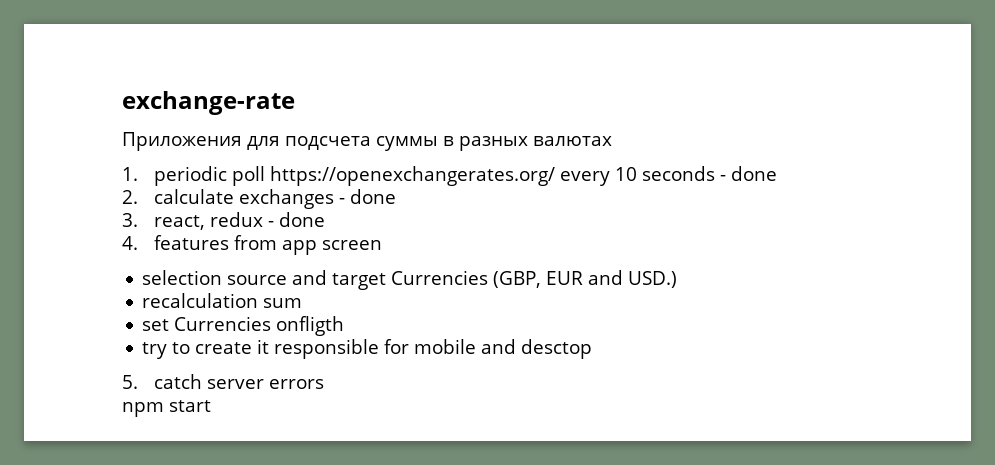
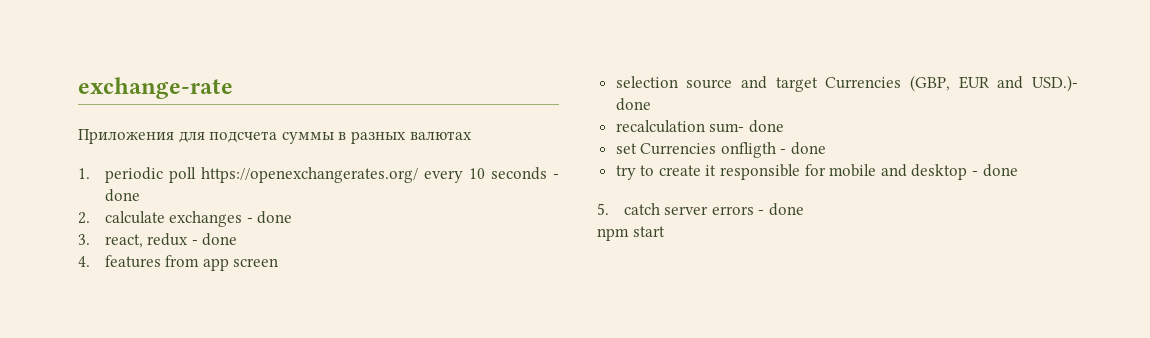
[628,271,678,288] USD.) -> [1032,75,1078,92] [615,98,651,111] USD.)- done
[263,298,303,308] sum -> [709,120,784,133] sum- done
(345, 326) none -> [780,142,827,155] - done
[521,339,593,359] desctop -> [911,164,1018,180] desktop - done
(325, 384) none -> [758,203,804,216] - done

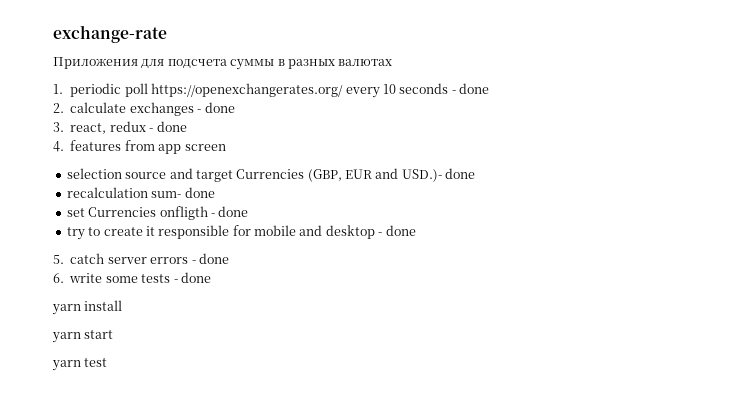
[597,228,629,241] npm -> [53,272,211,283] [52,300,123,315] [52,332,81,343] 6. write some tests - done // yarn install // yarn
(665, 231) none -> [52,358,108,371] // yarn test

